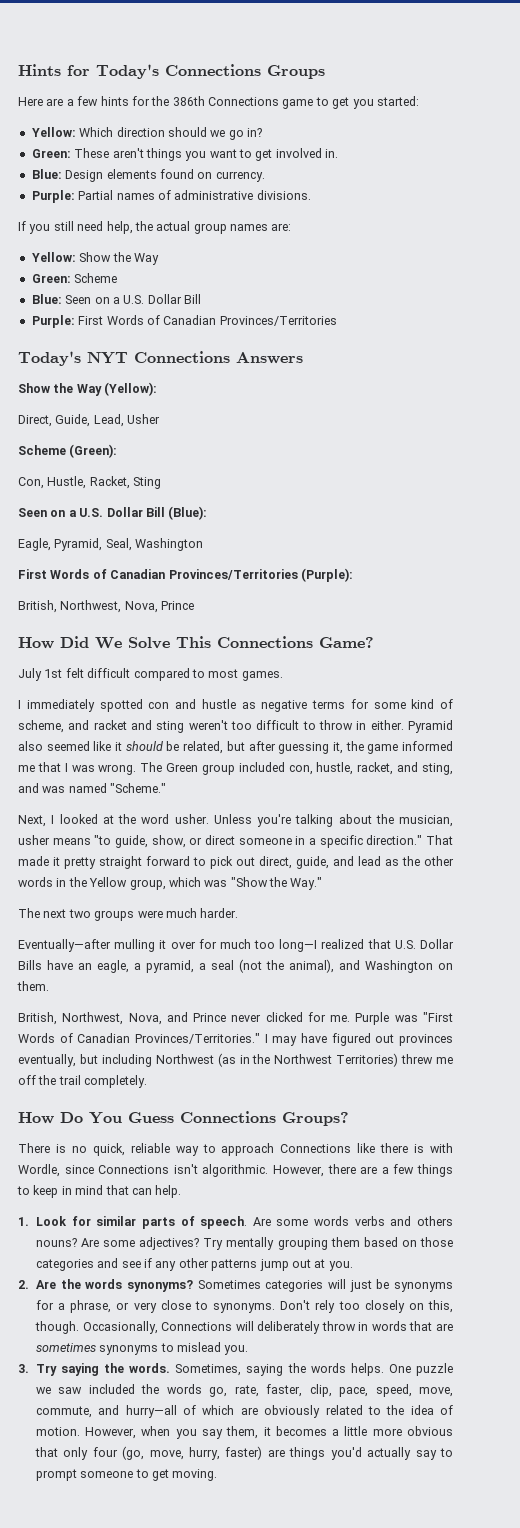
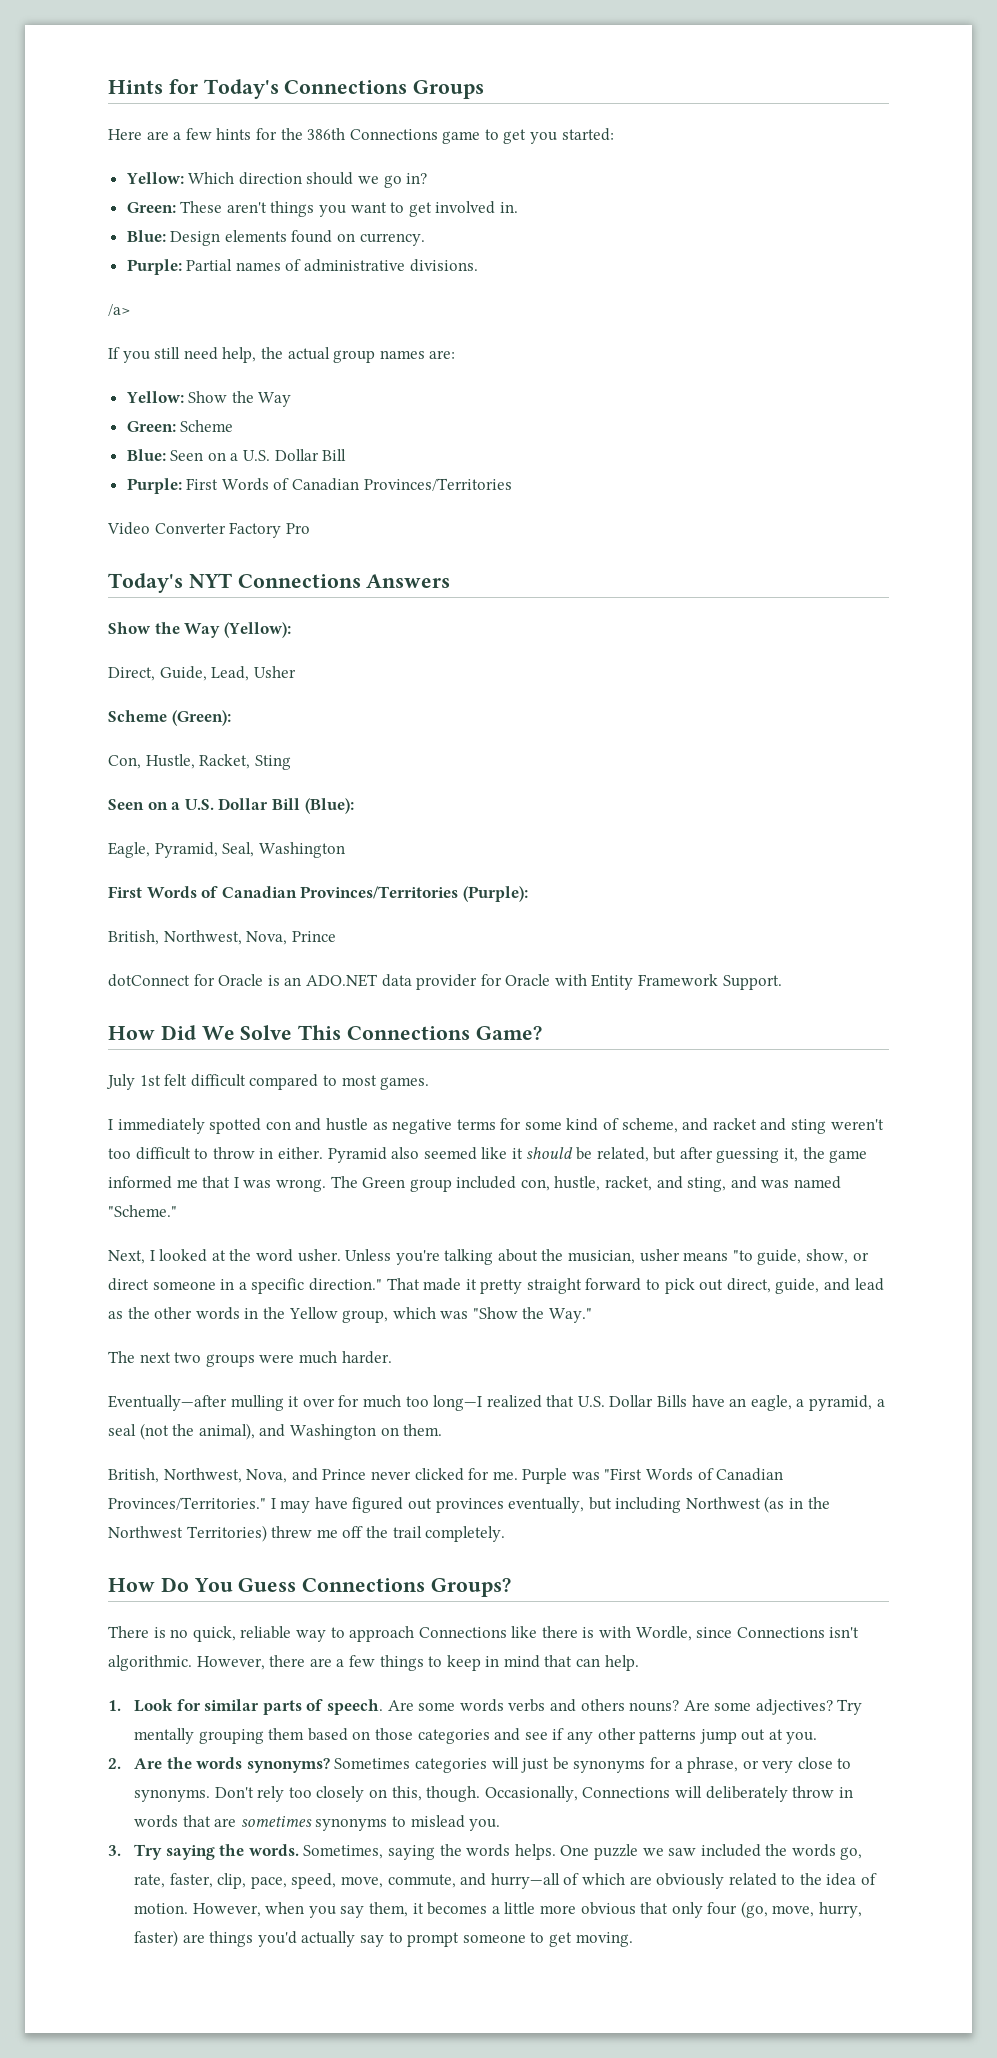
(311, 195) none -> [108,304,130,316] // /a>
(337, 321) none -> [107,522,310,538] // Video Converter Factory Pro
(195, 605) none -> [108,974,782,990] // dotConnect for Oracle is an ADO.NET data provider for Oracle with Entity Framework Support.

